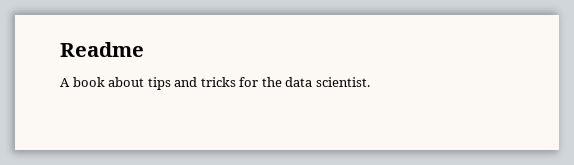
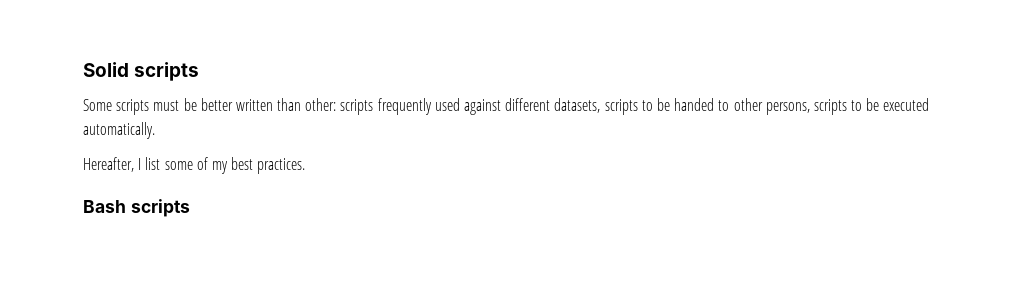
[60,42,144,57] [60,77,370,90] Readme // A book about tips and tricks for the data scientist. -> [83,62,200,81] [83,98,930,115] [83,122,155,139] [83,157,306,174] [83,199,190,217] Solid scripts // Some scripts must be better written than other: scripts frequently used against different datasets, scripts to be handed to other persons, scripts to be executed automatically. // Hereafter, I list some of my best practices. // Bash scripts

